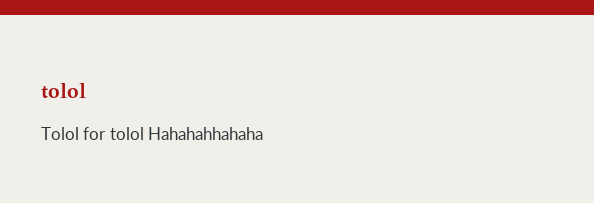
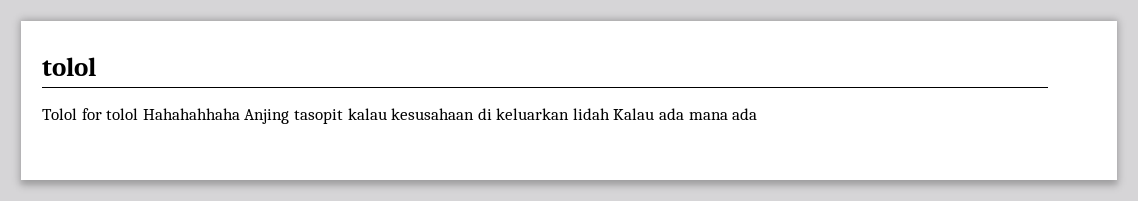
[148,127,264,140] Hahahahhahaha -> [142,108,758,124] Hahahahhaha Anjing tasopit kalau kesusahaan di keluarkan lidah Kalau ada mana ada

